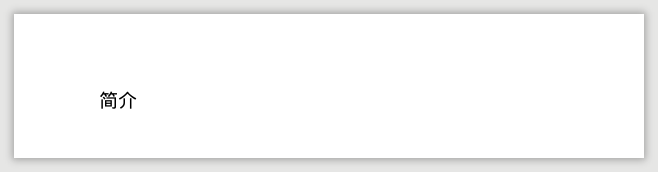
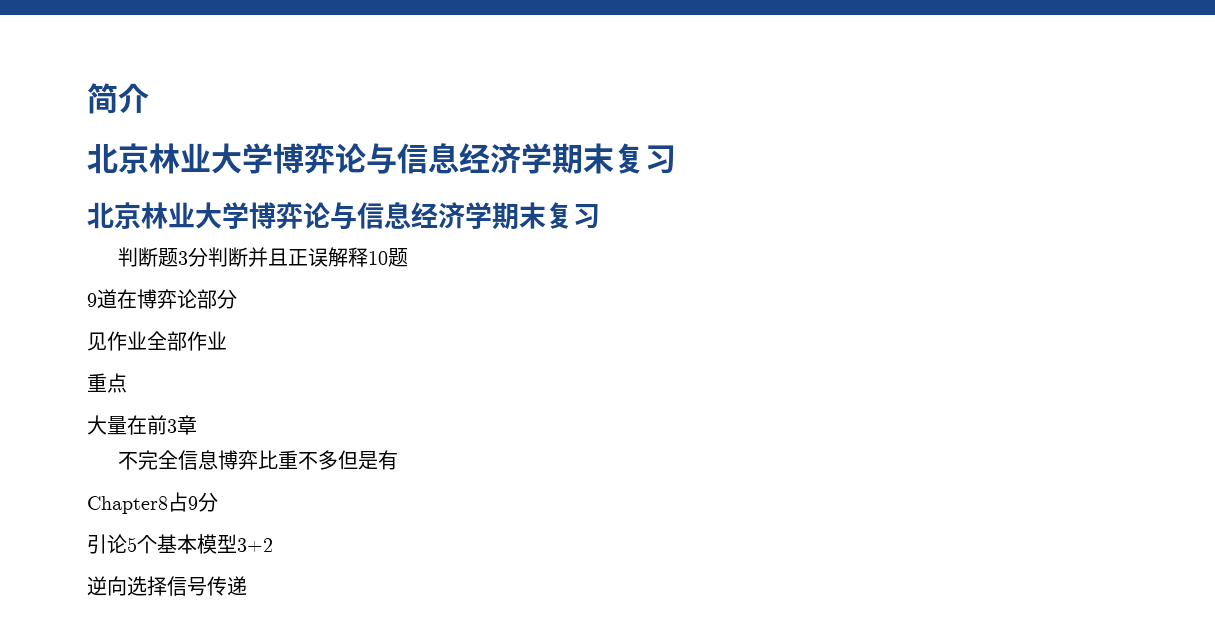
(137, 100) none -> [87,143,676,174] [87,202,600,230] [117,247,408,267] [87,289,237,309] [87,331,227,351] [87,373,127,393] [87,415,197,435] [117,450,398,470] [87,492,218,514] [87,534,273,554] [87,576,247,596] // 北京林业大学博弈论与信息经济学期末复习 // 北京林业大学博弈论与信息经济学期末复习 // 判断题3分判断并且正误解释10题 // 9道在博弈论部分 // 见作业全部作业 // 重点 // 大量在前3章 // 不完全信息博弈比重不多但是有 // Chapter8占9分 // 引论5个基本模型3+2 // 逆向选择信号传递

